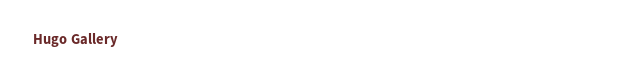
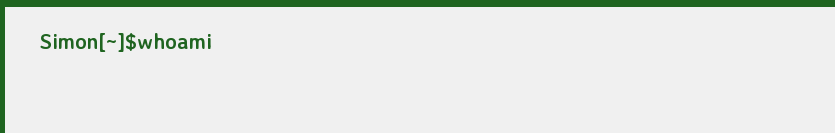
[33,33,118,47] Hugo Gallery -> [39,33,212,52] Simon[~]$whoami

